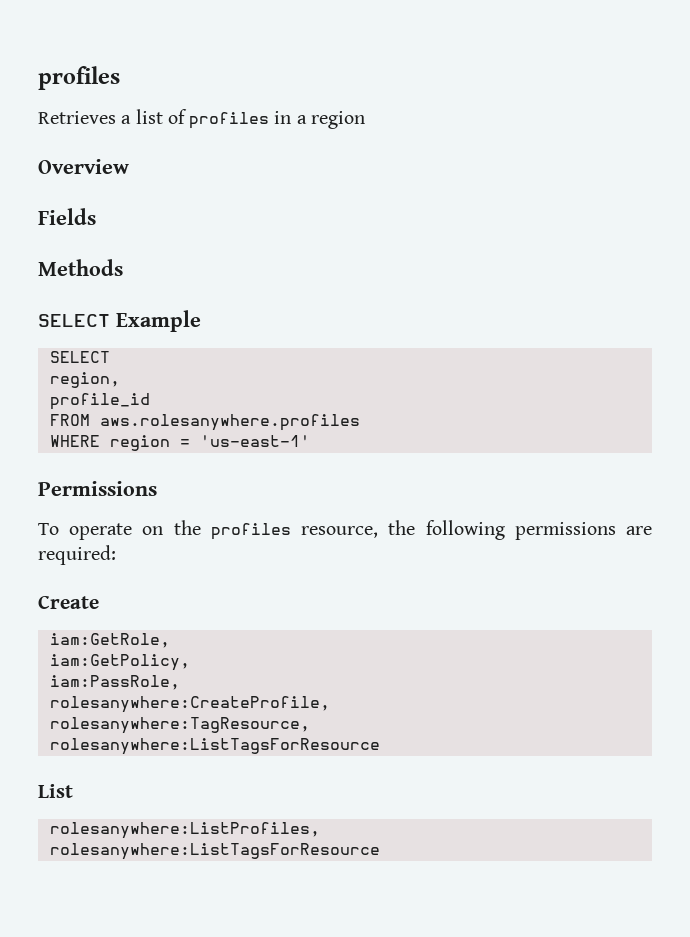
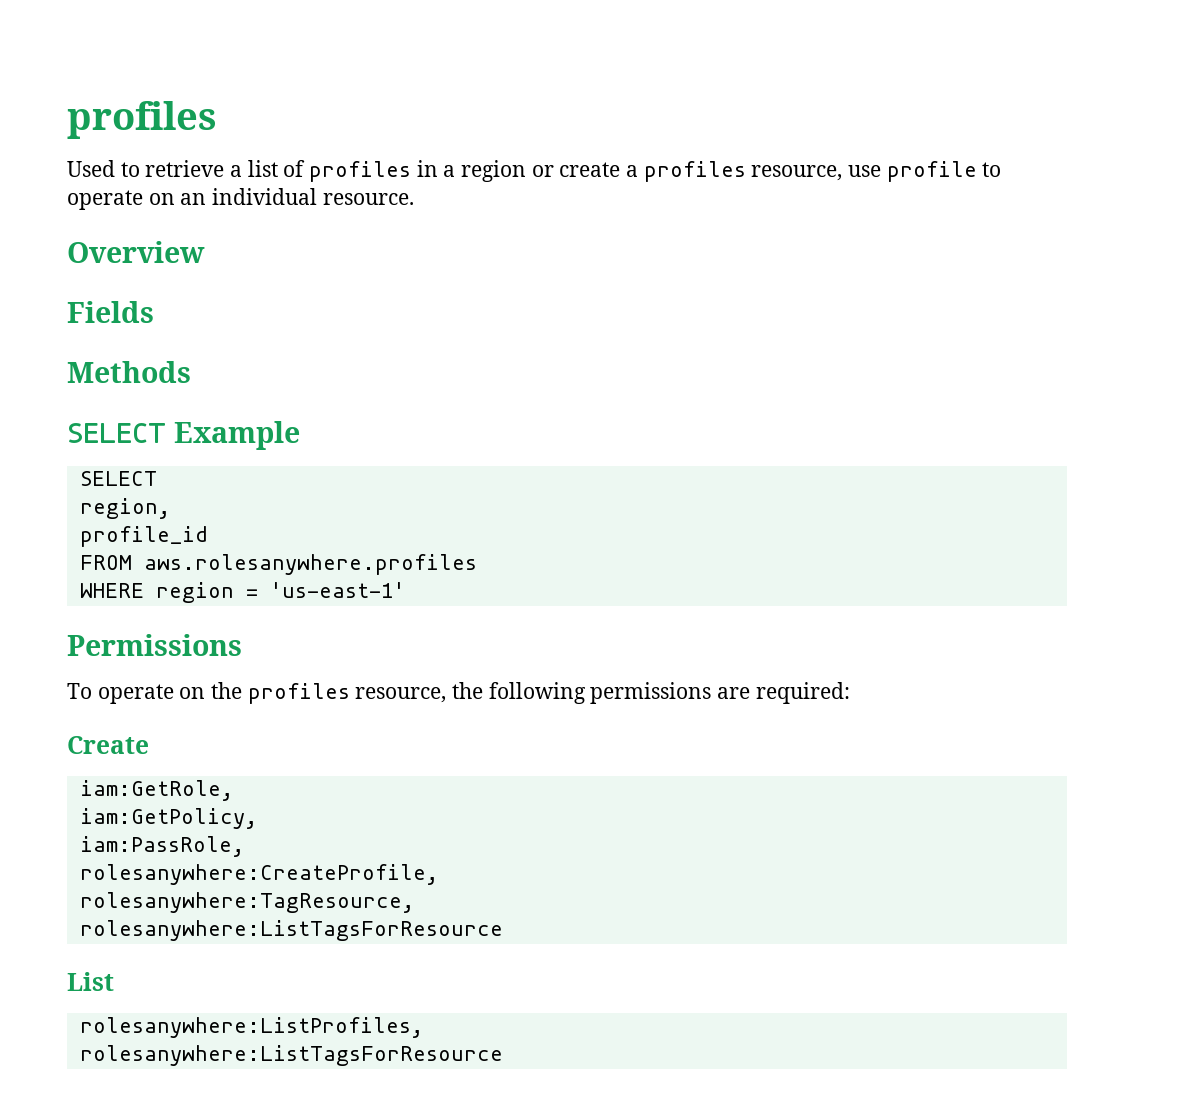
[38,111,116,124] Retrieves -> [67,160,225,177] Used to retrieve
(365, 120) none -> [531,161,1002,182] [67,188,414,210] or create a profiles resource, use profile to operate on an individual resource.

